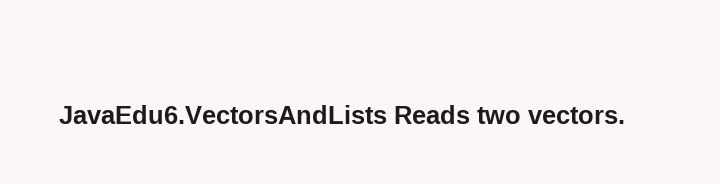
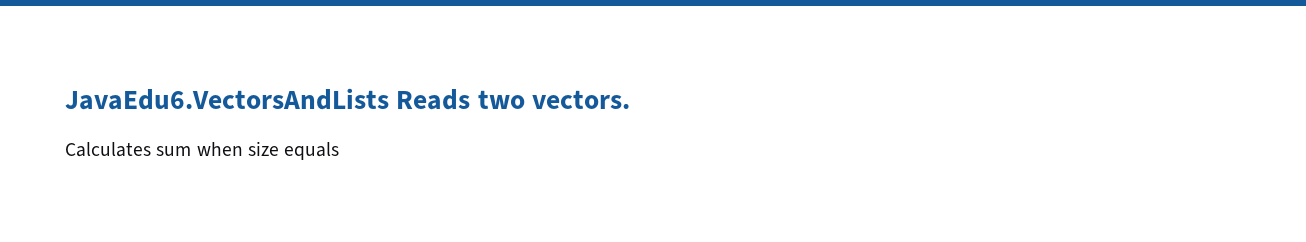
(625, 115) none -> [65,141,340,160] // Calculates sum when size equals

